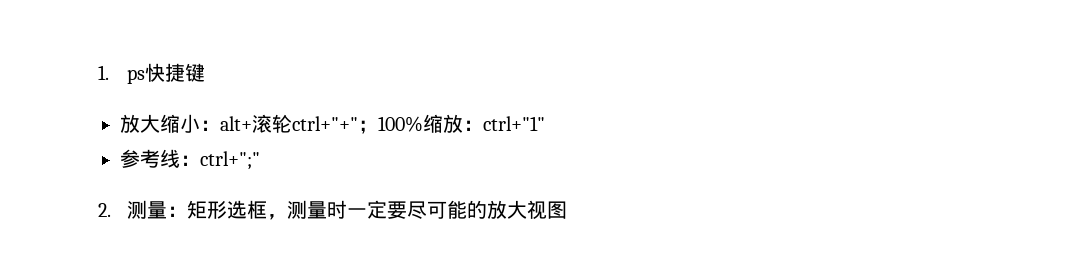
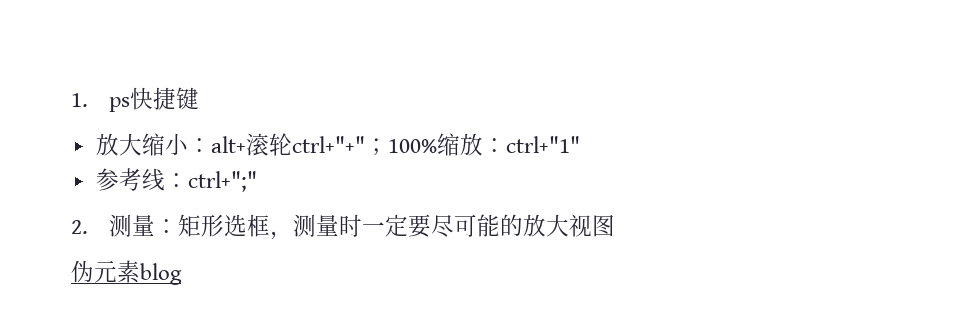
(567, 210) none -> [71,260,182,285] // 伪元素blog

